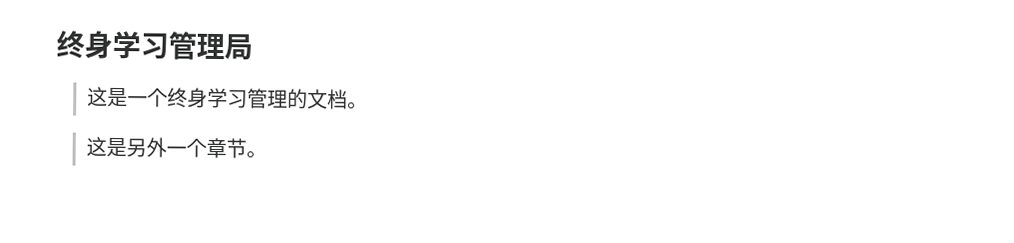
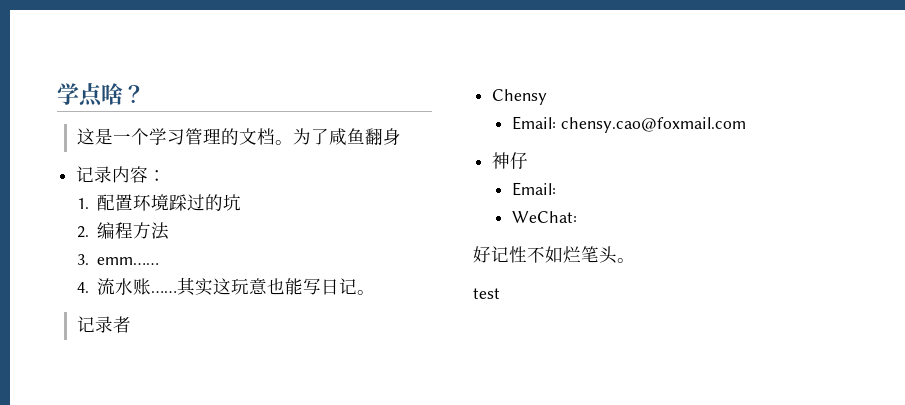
[56,30,253,61] 终身学习管理局 -> [57,83,145,107] 学点啥？
[167,87,209,108] 终身 -> (149, 136) none
[86,136,268,159] // 这是另外一个章节。 -> [292,128,401,146] [76,166,167,183] [76,194,242,211] [76,222,170,240] [76,254,160,265] [76,277,376,296] [76,316,131,333] [492,89,548,105] [511,116,746,133] [492,152,529,169] [511,182,556,196] [511,211,577,223] [473,246,635,264] [473,288,500,299] 为了咸鱼翻身 // 记录内容： // 1.配置环境踩过的坑 // 2.编程方法 // 3. emm…… // 4.流水账……其实这玩意也能写日记。 // 记录者 // Chensy // Email: chensy.cao@foxmail.com // 神仔 // Email: // WeChat: // 好记性不如烂笔头。 // test

